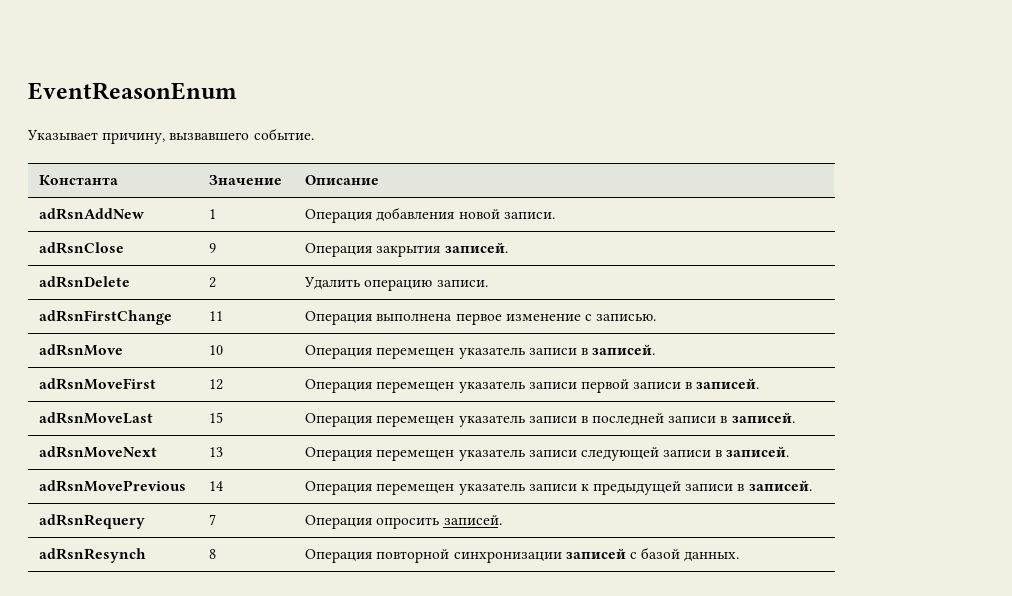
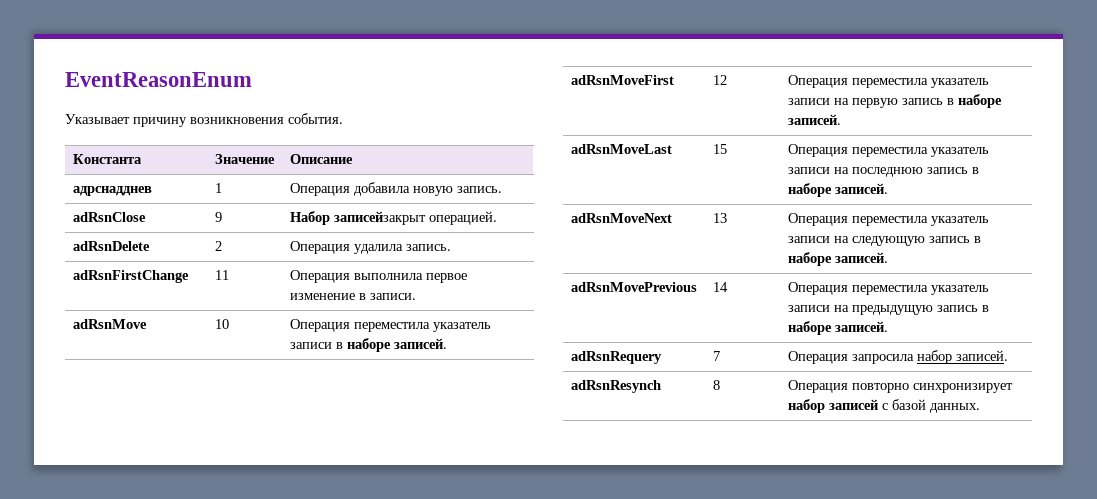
[102,128,314,144] причину, вызвавшего событие. -> [133,113,343,127] причину возникновения события.
[39,208,145,220] adRsnAddNew -> [72,186,152,196] адрснадднев
[376,207,555,222] добавления новой записи. -> [353,182,502,196] добавила новую запись.
[305,242,508,257] Операция закрытия записей. -> [289,211,497,225] Набор записейзакрыт операцией.
[304,277,488,291] Удалить операцию записи. -> [289,241,451,254] Операция удалила запись.
[376,314,453,321] выполнена -> [353,273,423,280] выполнила
[584,314,657,321] с записью. -> [358,293,416,300] в записи.
[376,347,588,359] перемещен указатель записи в -> [353,322,491,332] [289,338,391,352] переместила указатель записи в наборе
[376,379,693,393] перемещен указатель записи первой записи в -> [851,78,989,88] [787,94,1002,108] переместила указатель записи на первую запись в наборе
[376,413,728,427] перемещен указатель записи в последней записи в -> [851,147,989,157] [787,167,979,177] [787,183,832,197] переместила указатель записи на последнюю запись в наборе
[376,447,723,461] перемещен указатель записи следующей записи в -> [851,216,989,226] [787,236,981,246] [787,252,832,266] переместила указатель записи на следующую запись в наборе
[376,481,745,495] перемещен указатель записи к предыдущей записи в -> [851,285,989,295] [787,305,989,315] [787,321,832,335] переместила указатель записи на предыдущую запись в наборе
[376,517,440,529] опросить -> [851,350,952,364] запросила набор
[376,549,562,563] повторной синхронизации -> [851,383,1013,393] [787,399,825,413] повторно синхронизирует набор

